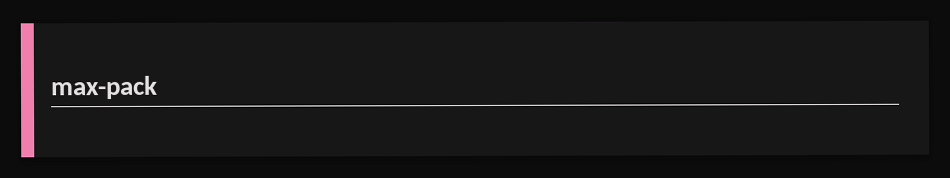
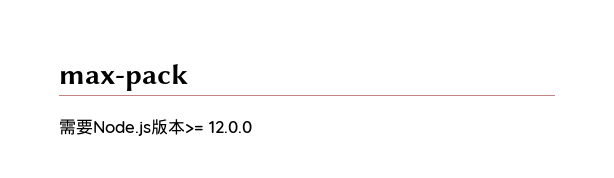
(158, 87) none -> [59,119,252,136] // 需要Node.js版本>= 12.0.0

